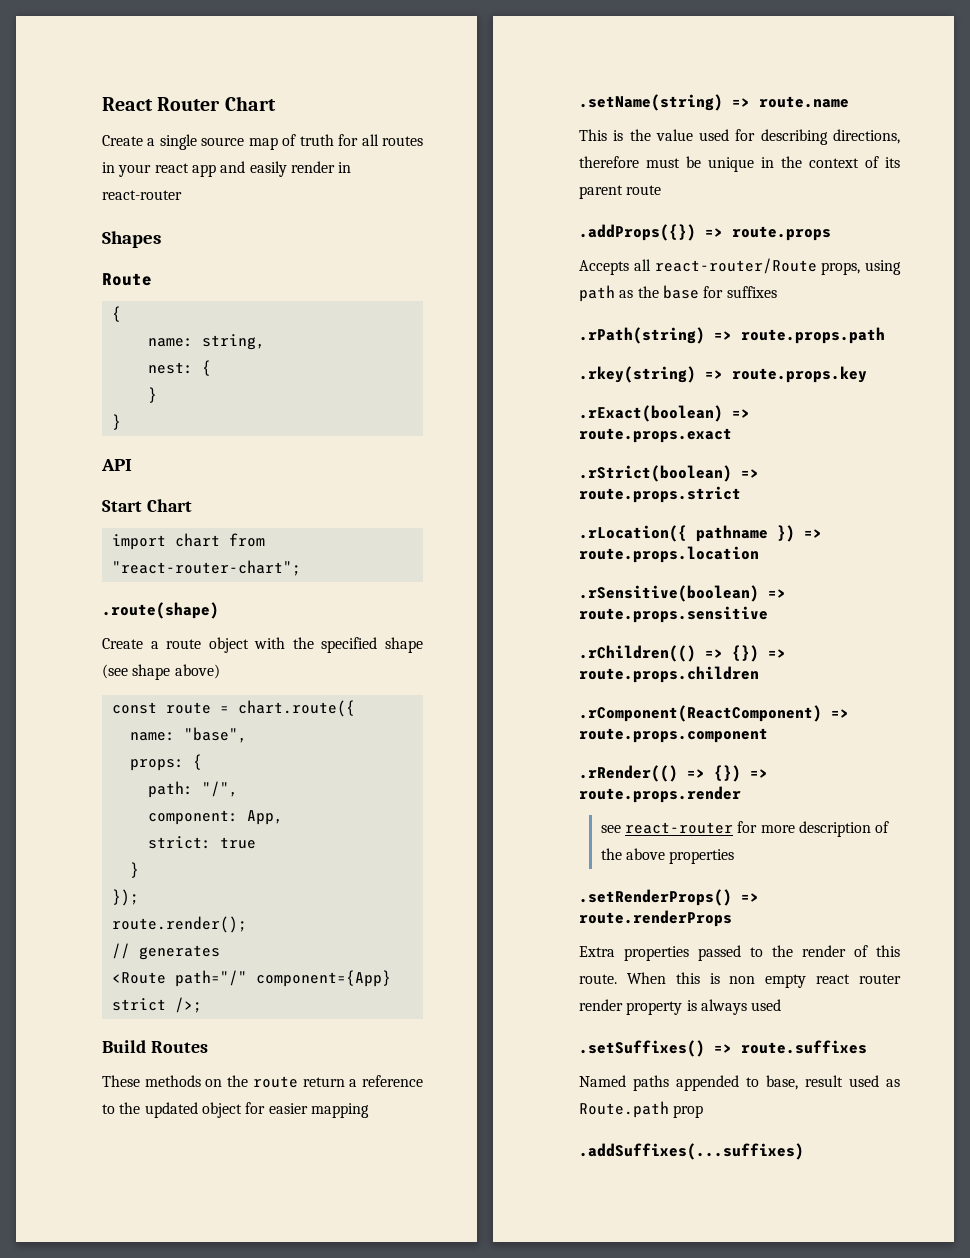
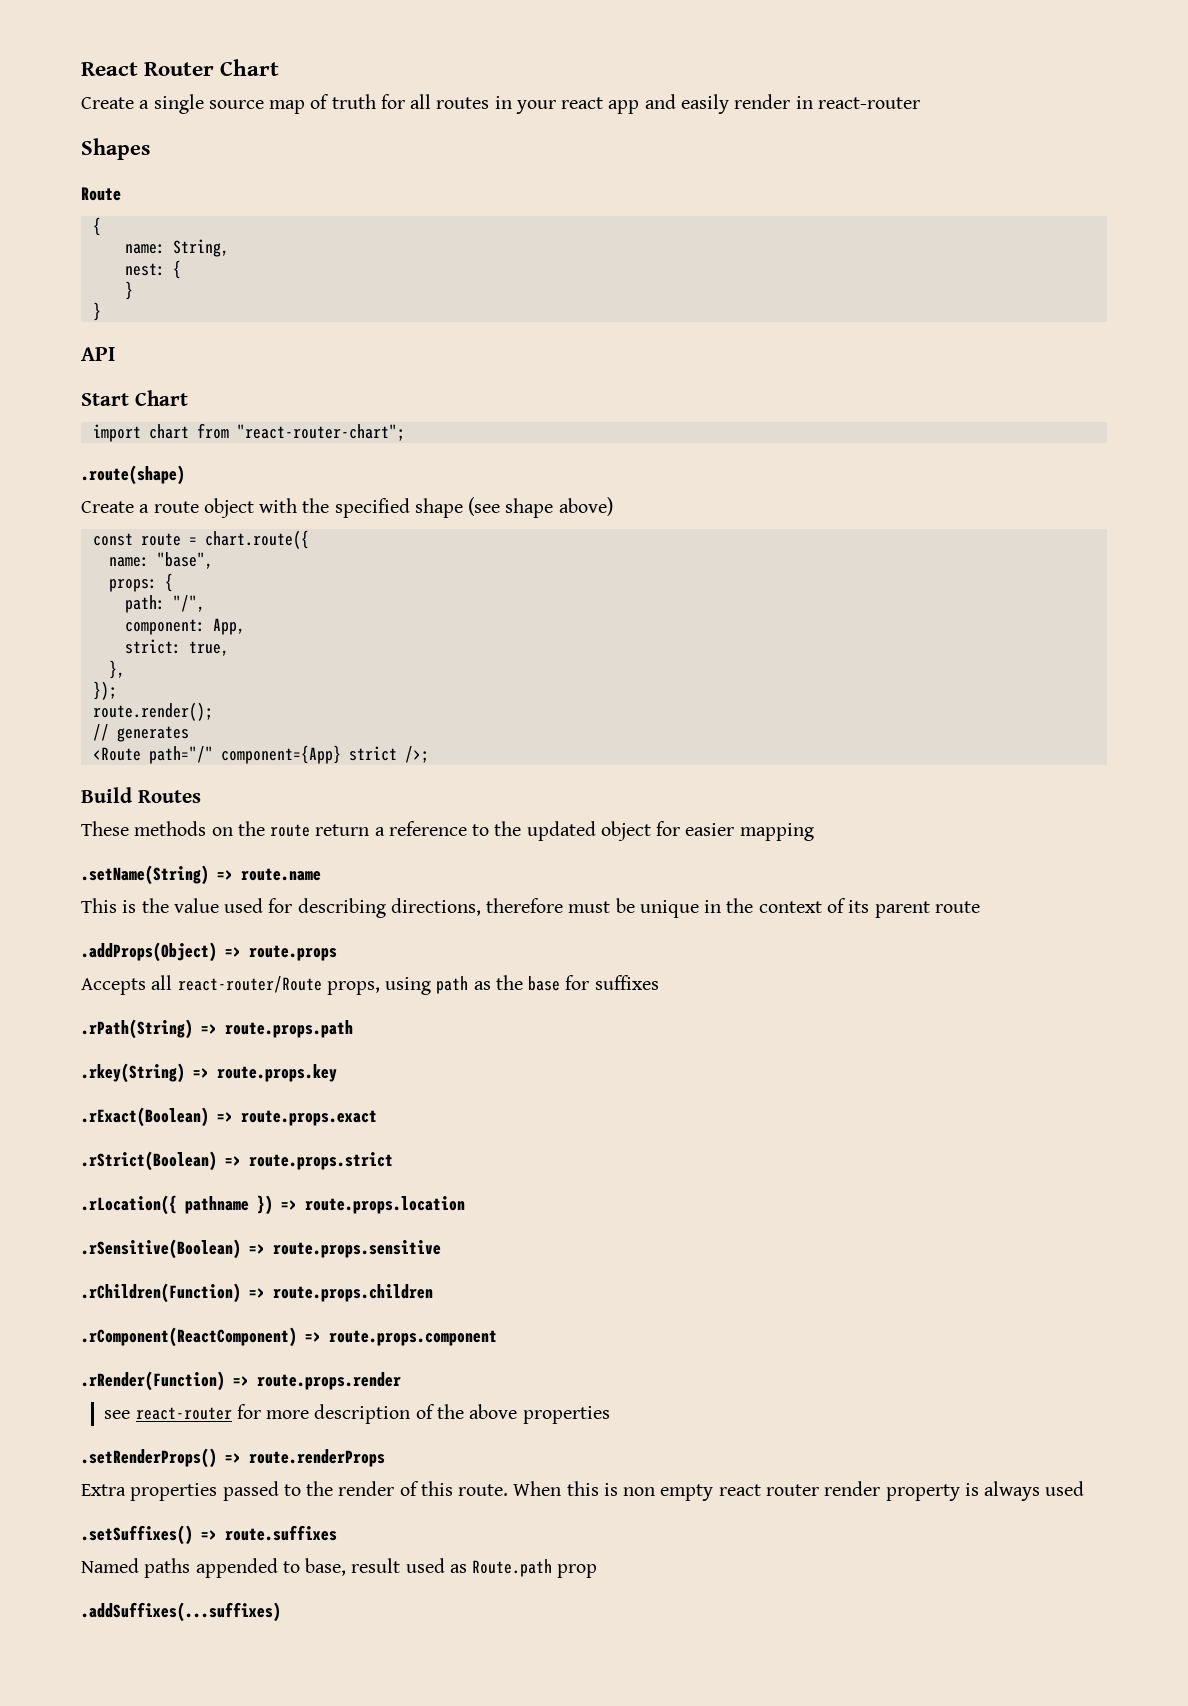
[201,334,265,350] string, -> [172,239,229,257] String,
[219,837,256,849] [129,862,139,878] true // } -> [188,641,229,656] [108,660,125,679] true, // },
[579,94,723,111] .setName(string) -> [81,865,209,885] .setName(String)
[579,224,696,241] .addProps({}) -> [81,942,217,962] .addProps(Object)
[579,327,705,344] .rPath(string) -> [81,1019,193,1039] .rPath(String)
[579,366,696,383] .rkey(string) -> [81,1063,185,1083] .rkey(String)
[579,405,723,422] .rExact(boolean) -> [81,1107,209,1127] .rExact(Boolean)
[579,465,732,482] .rStrict(boolean) -> [81,1151,217,1171] .rStrict(Boolean)
[579,585,759,602] .rSensitive(boolean) -> [81,1239,241,1259] .rSensitive(Boolean)
[579,645,759,662] .rChildren(() => {}) -> [81,1283,241,1303] .rChildren(Function)
[579,765,741,782] .rRender(() => {}) -> [81,1371,225,1391] .rRender(Function)

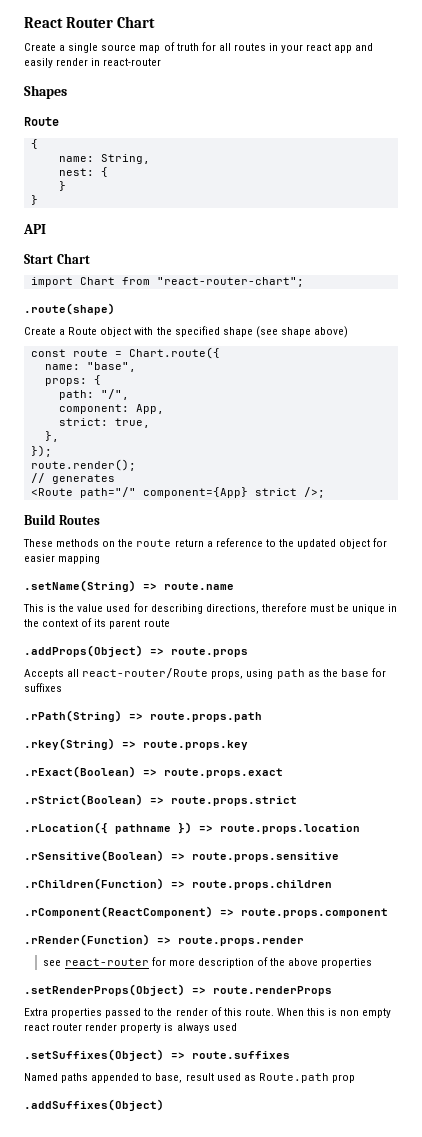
[148,424,189,439] chart -> [79,277,115,285] Chart
[153,501,199,513] route -> [68,327,98,335] Route
[204,530,309,549] chart.route({ -> [128,347,220,359] Chart.route({
[81,1448,217,1468] .setRenderProps() -> [24,984,185,996] .setRenderProps(Object)
[81,1525,193,1545] .setSuffixes() -> [24,1049,164,1061] .setSuffixes(Object)
[81,1602,281,1622] .addSuffixes(...suffixes) -> [24,1099,164,1111] .addSuffixes(Object)

